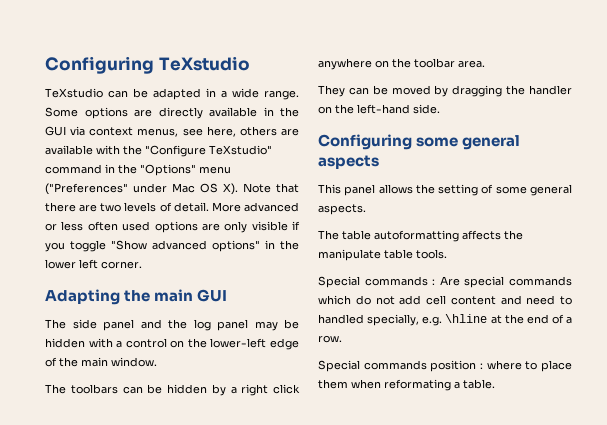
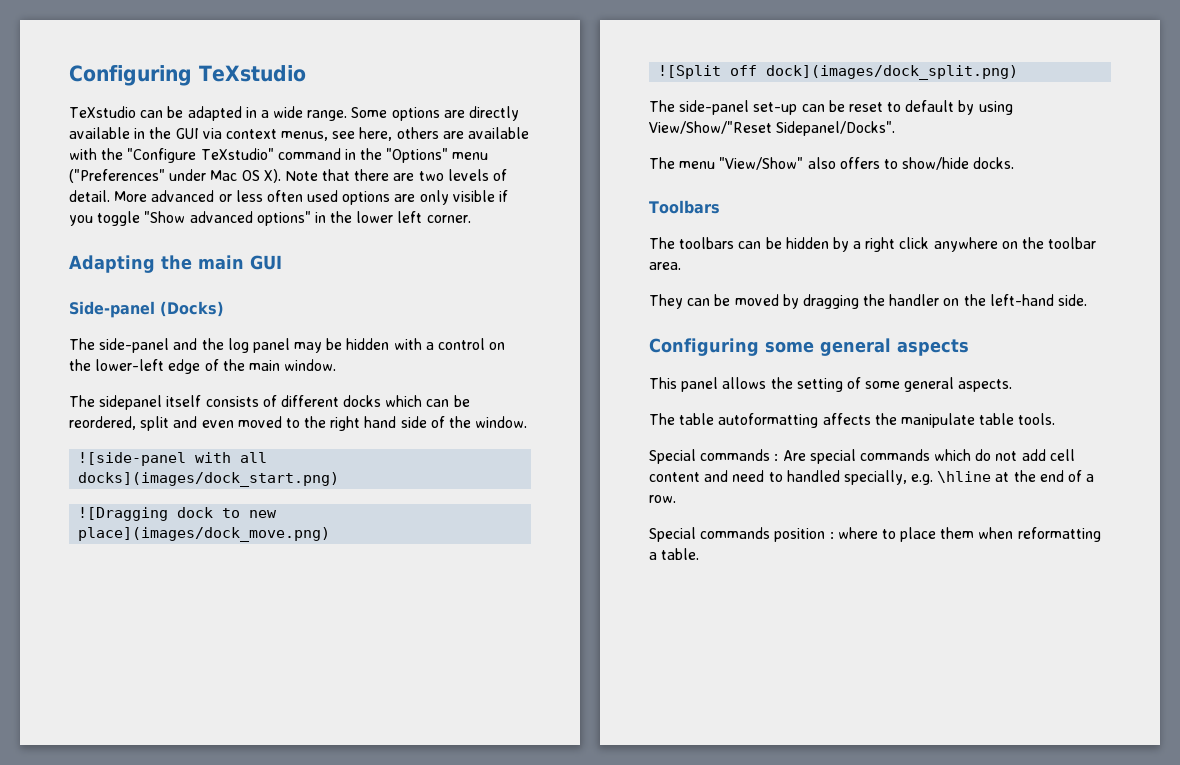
[45,319,134,331] // The side panel -> [69,301,224,318] [69,338,170,353] // Side-panel (Docks) // The side-panel
(157, 362) none -> [69,395,470,410] [69,416,528,431] [78,452,268,466] [78,472,340,487] [78,507,278,521] [78,527,331,542] [658,65,1019,80] [649,100,1013,115] [649,121,896,136] [649,157,1015,170] [649,200,720,214] // The sidepanel itself consists of different docks which can be reordered, split and even moved to the right hand side of the window. // ![side-panel with all docks](images/dock_start.png) // ![Dragging dock to new place](images/dock_move.png) // ![Split off dock](images/dock_split.png) // The side-panel set-up can be reset to default by using View/Show/"Reset Sidepanel/Docks". // The menu "View/Show" also offers to show/hide docks. // Toolbars
[384,379,451,391] reformating -> [1017,527,1101,542] reformatting

